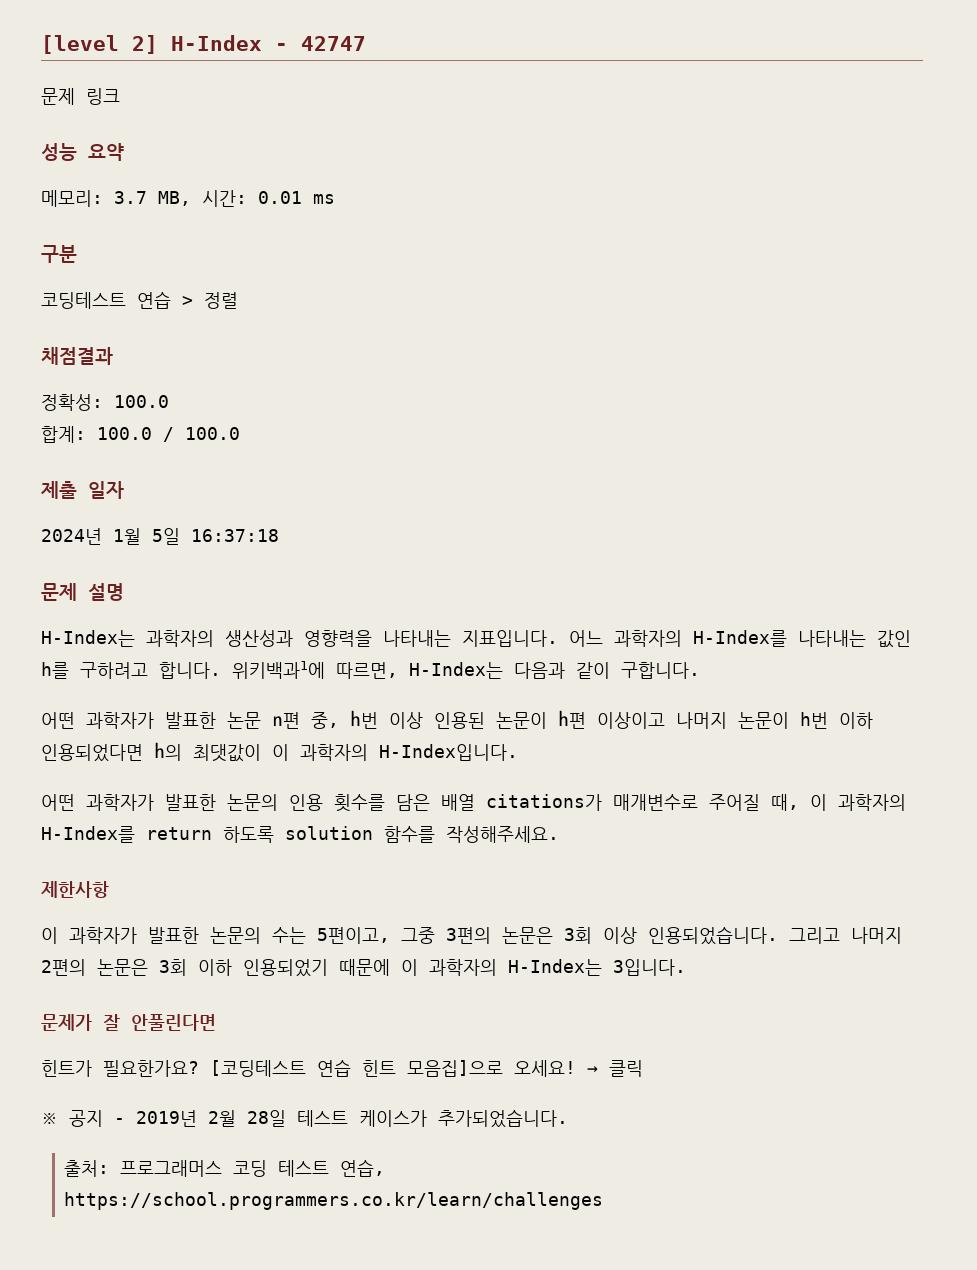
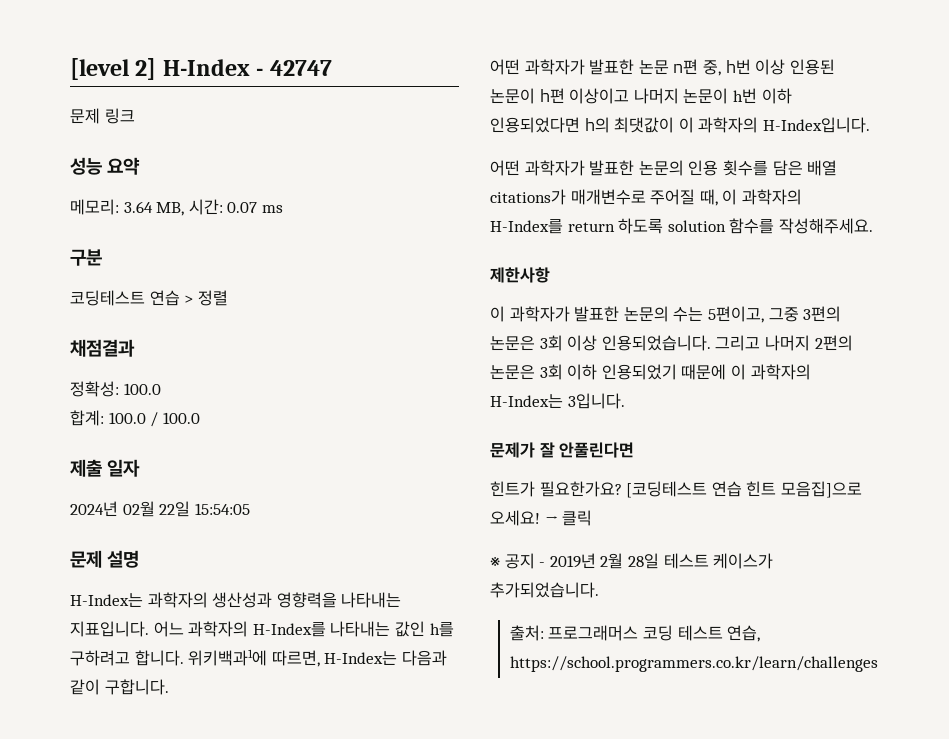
[114,191,147,204] 3.7 -> [123,201,153,213] 3.64
[258,191,302,204] 0.01 -> [227,202,258,213] 0.07
[113,528,279,545] 1월 5일 16:37:18 -> [122,501,250,517] 02월 22일 15:54:05

